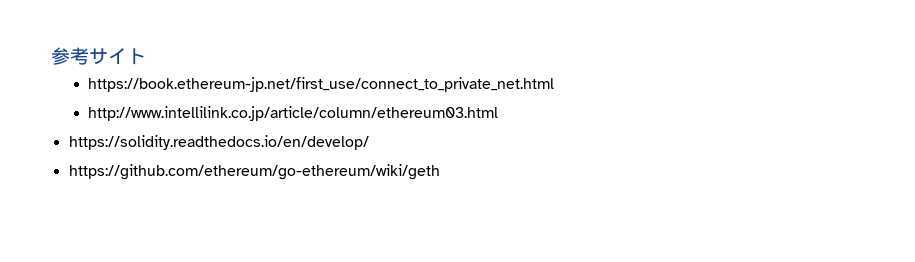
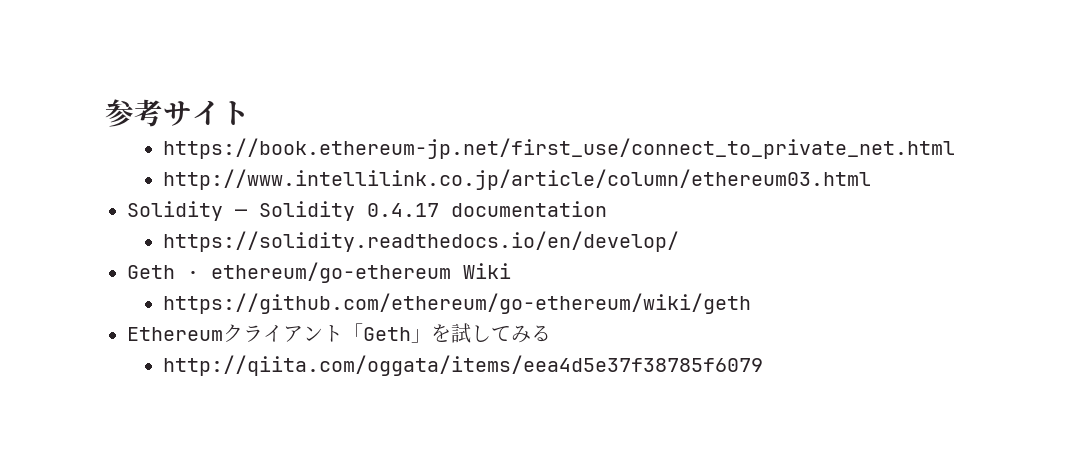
[68,135,369,150] [68,164,440,180] https://solidity.readthedocs.io/en/develop/ // https://github.com/ethereum/go-ethereum/wiki/geth -> [127,201,607,221] [163,231,680,252] [127,262,511,283] [163,293,752,314] [127,323,551,343] [163,355,764,376] Solidity — Solidity 0.4.17 documentation // https://solidity.readthedocs.io/en/develop/ // Geth · ethereum/go-ethereum Wiki // https://github.com/ethereum/go-ethereum/wiki/geth // Ethereumクライアント「Geth」を試してみる // http://qiita.com/oggata/items/eea4d5e37f38785f6079

